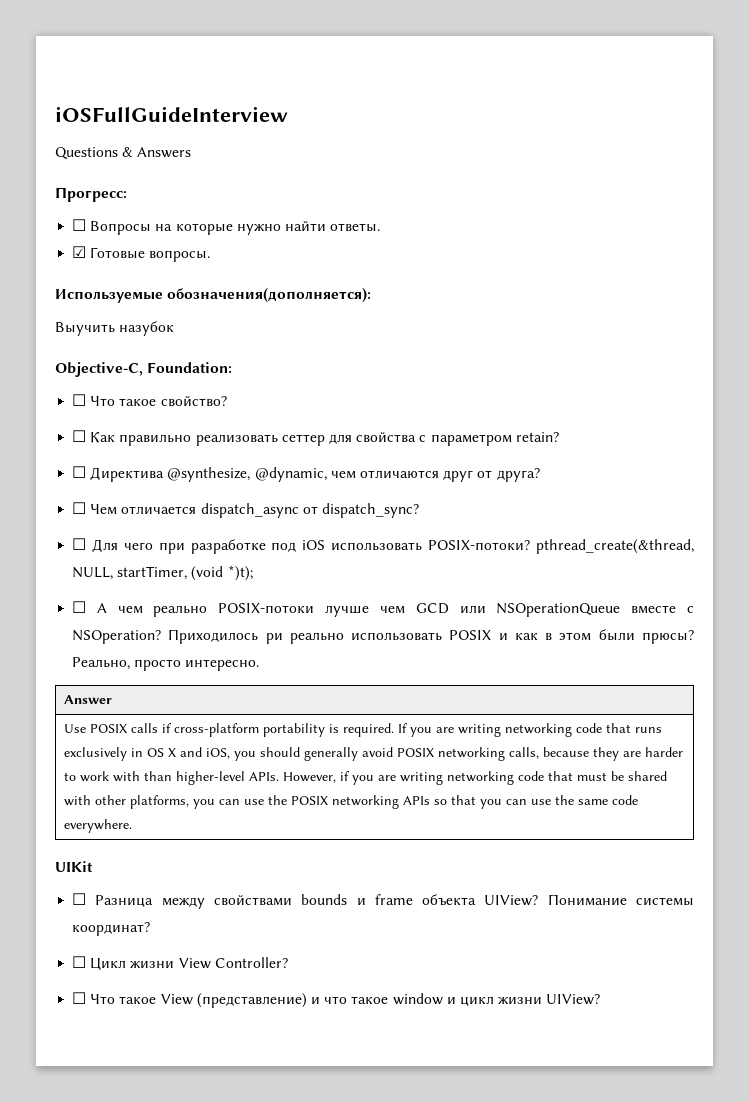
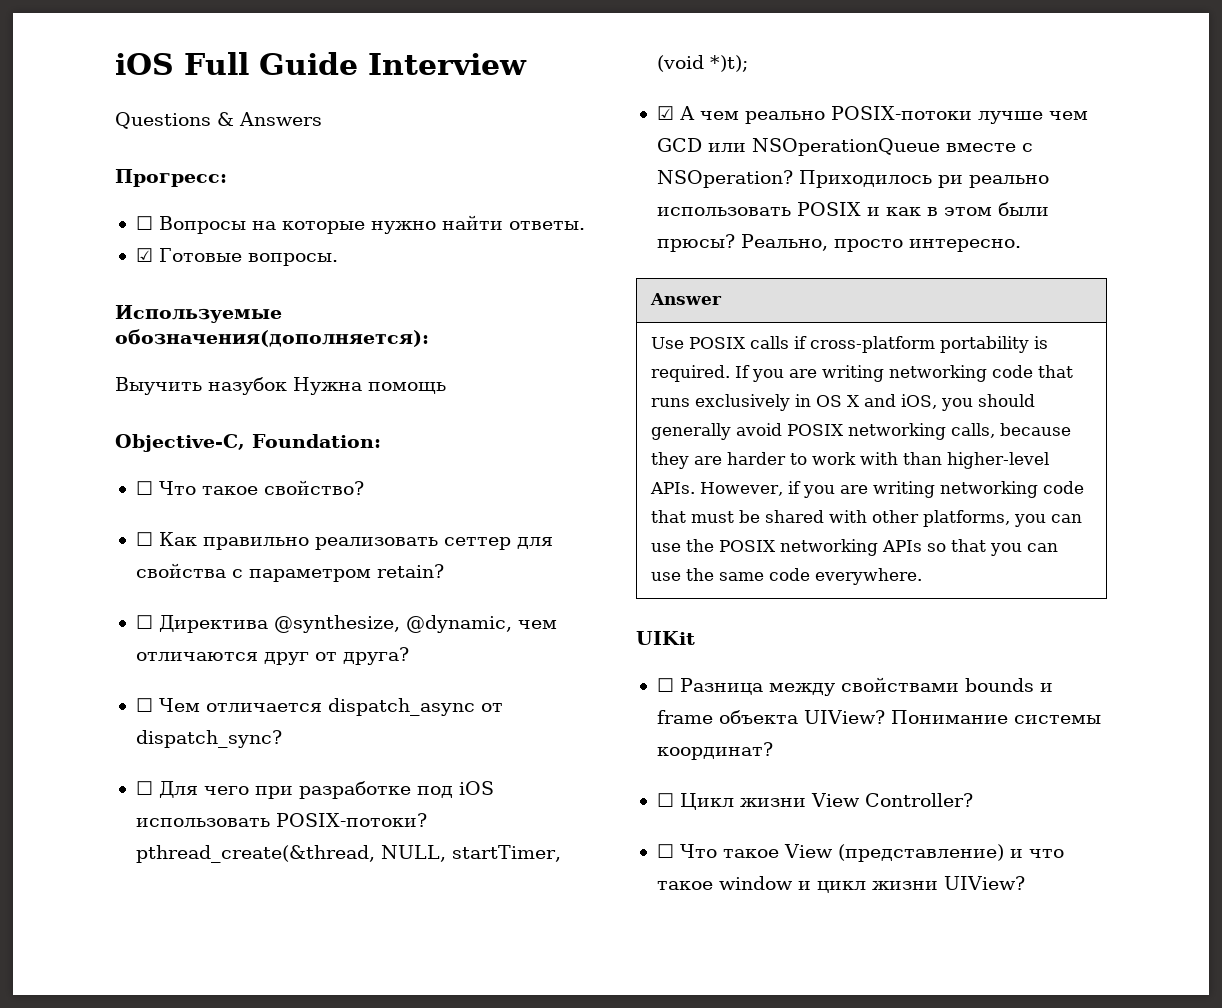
[55,106,288,122] iOSFullGuideInterview -> [115,52,527,75] iOS Full Guide Interview
(175, 328) none -> [293,377,446,395] Нужна помощь
[72,601,87,613] ☐ -> [656,106,674,120] ☑

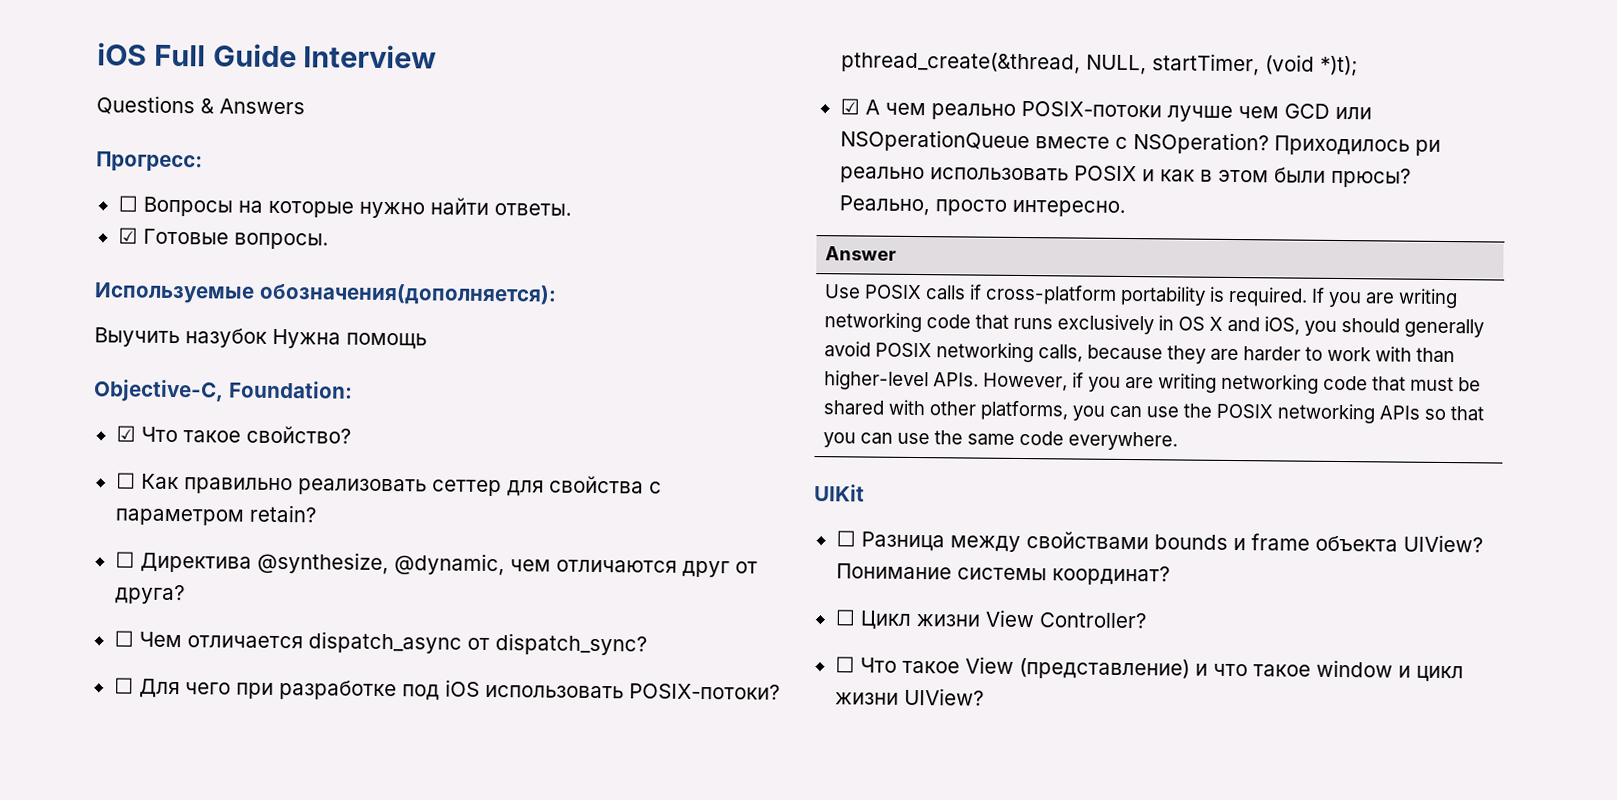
[135,481,153,495] ☐ -> [115,425,136,442] ☑

